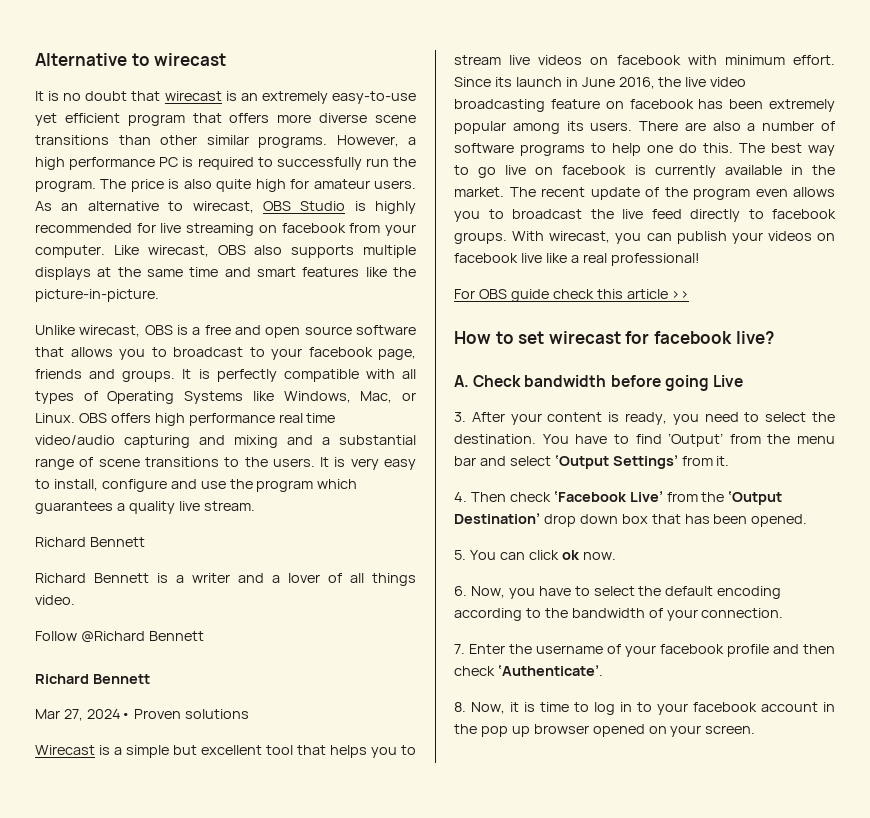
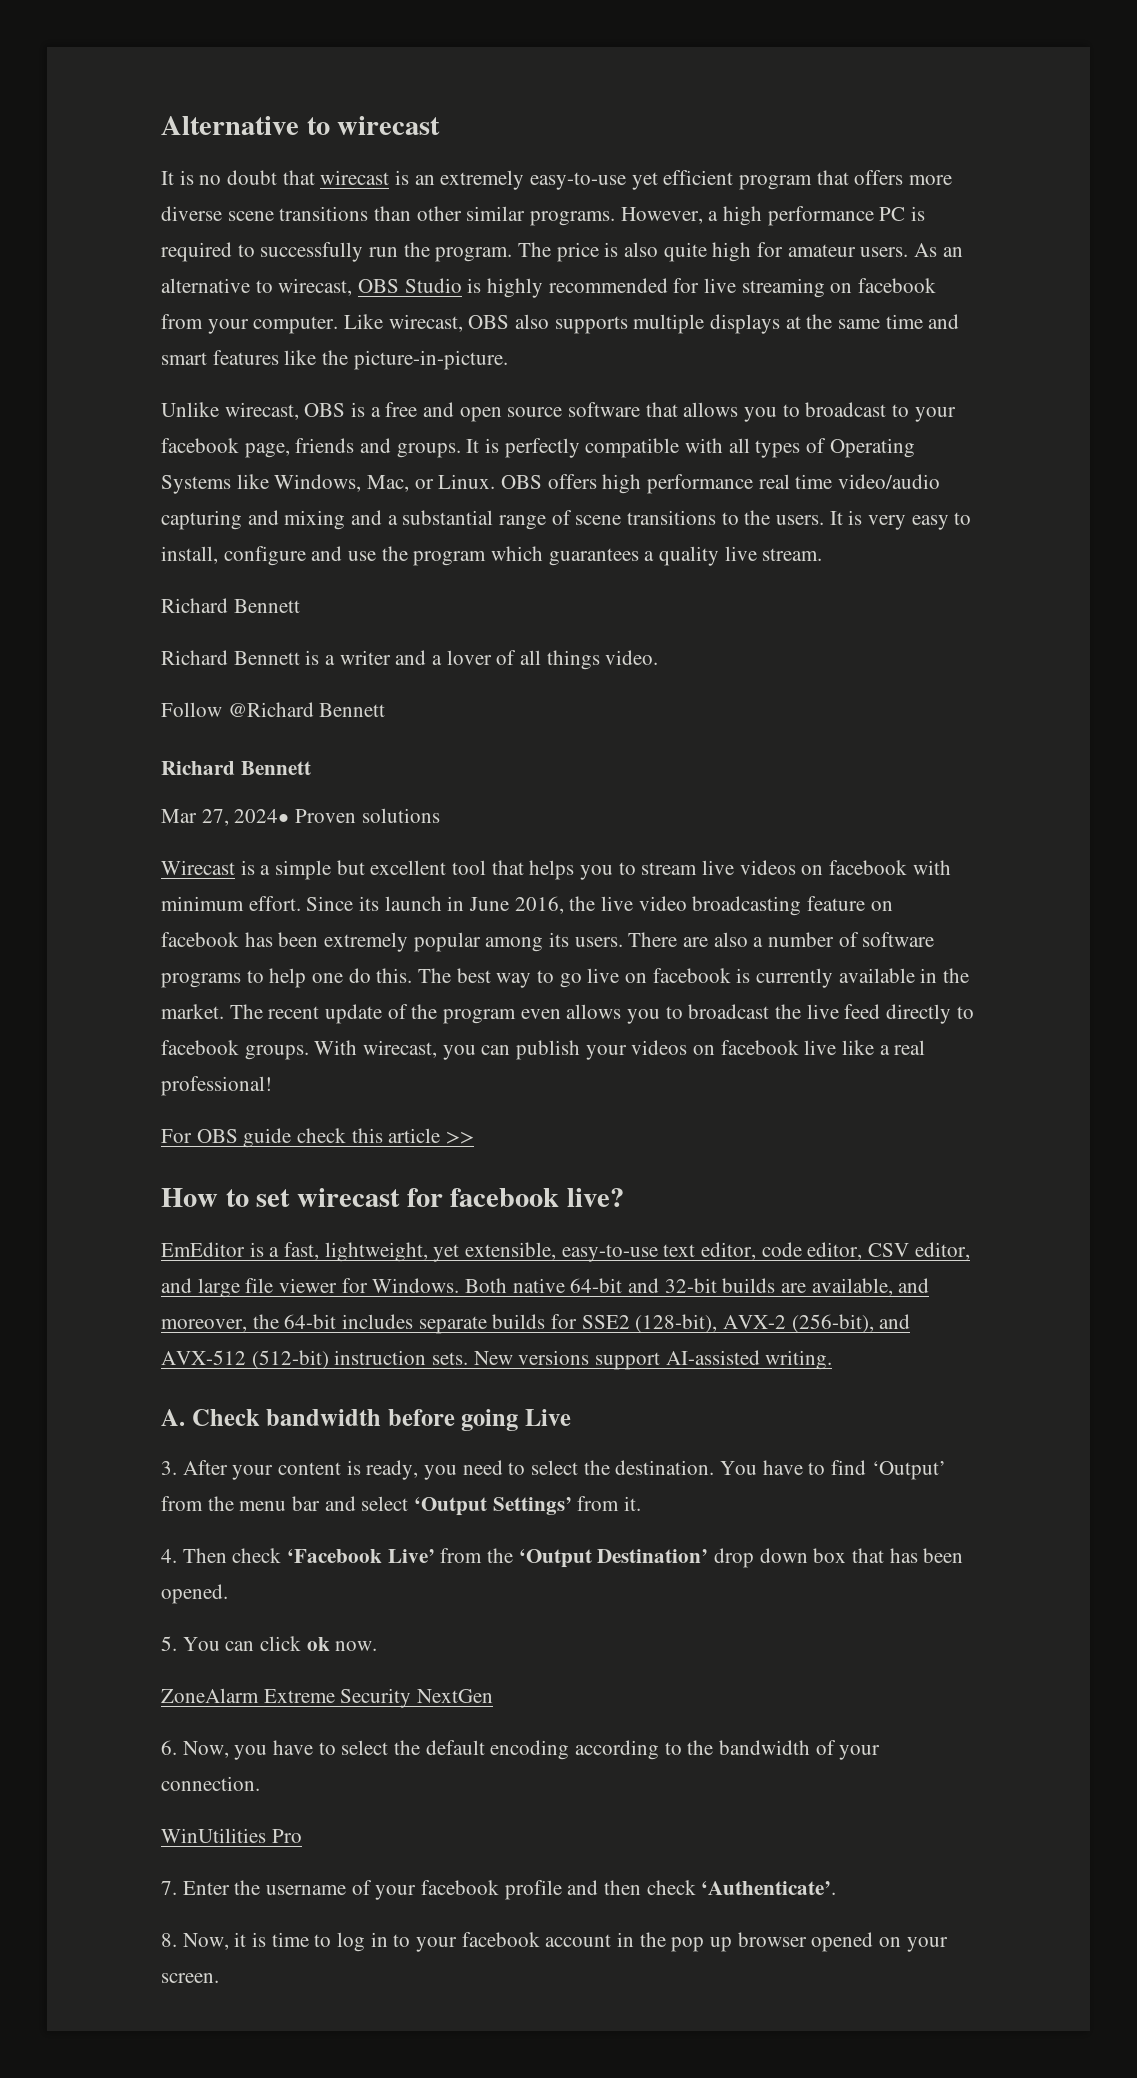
(774, 337) none -> [161,1242,970,1262] [161,1278,930,1298] [161,1314,911,1334] [161,1350,833,1370] // EmEditor is a fast, lightweight, yet extensible, easy-to-use text editor, code editor, CSV editor, and large file viewer for Windows. Both native 64-bit and 32-bit builds are available, and moreover, the 64-bit includes separate builds for SSE2 (128-bit), AVX-2 (256-bit), and AVX-512 (512-bit) instruction sets. New versions support AI-assisted writing.
(616, 556) none -> [161,1688,494,1708] // ZoneAlarm Extreme Security NextGen
(784, 613) none -> [161,1828,302,1843] // WinUtilities Pro

